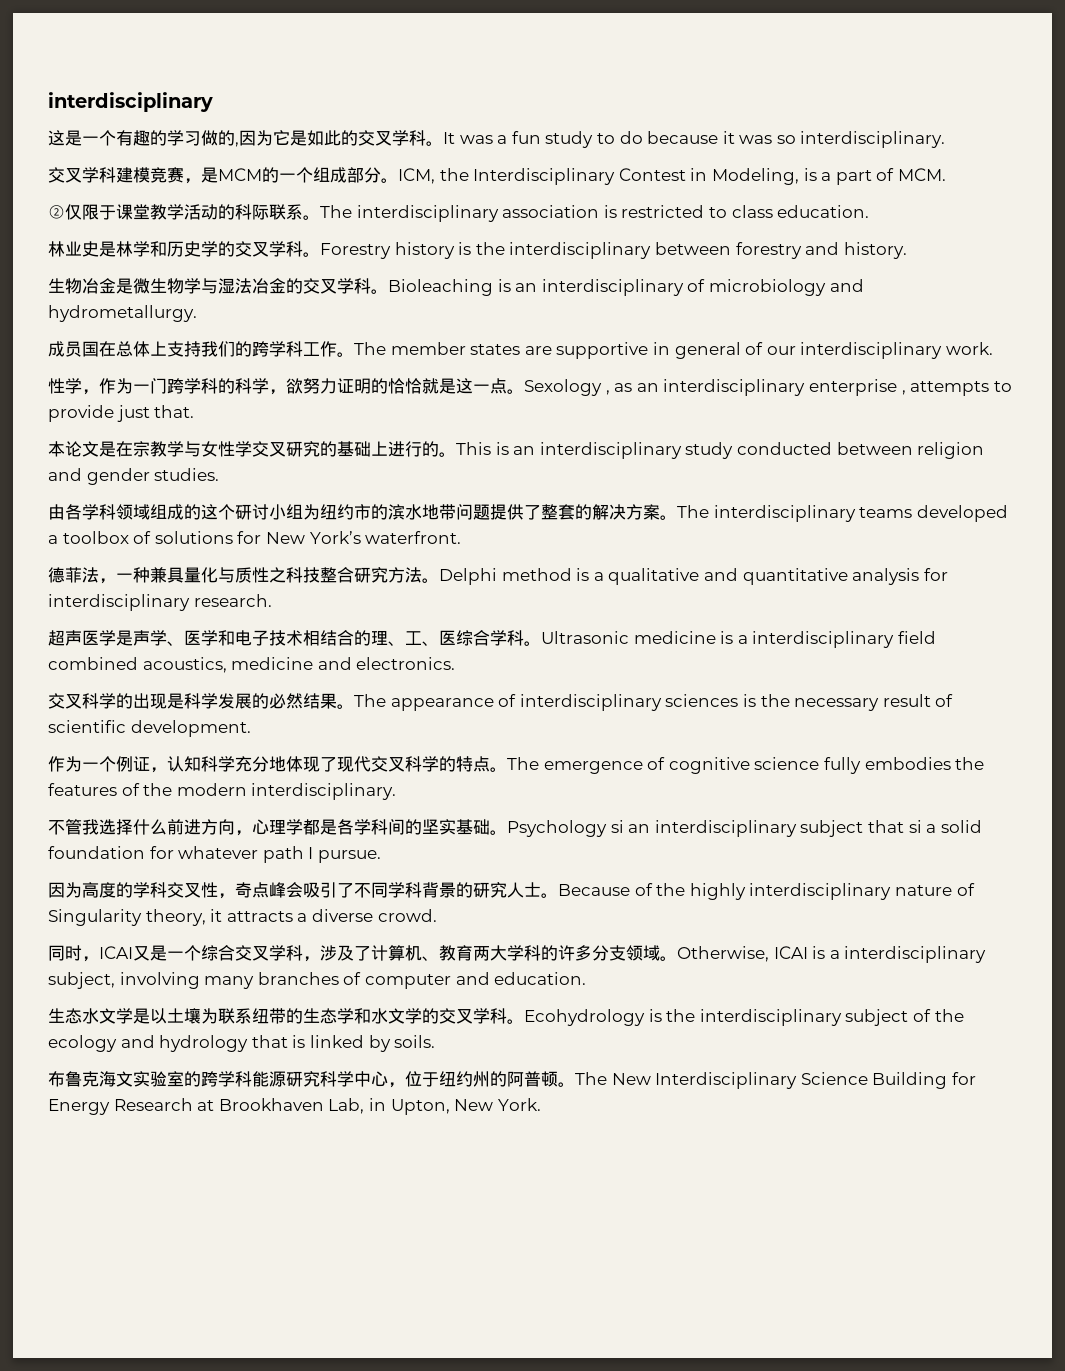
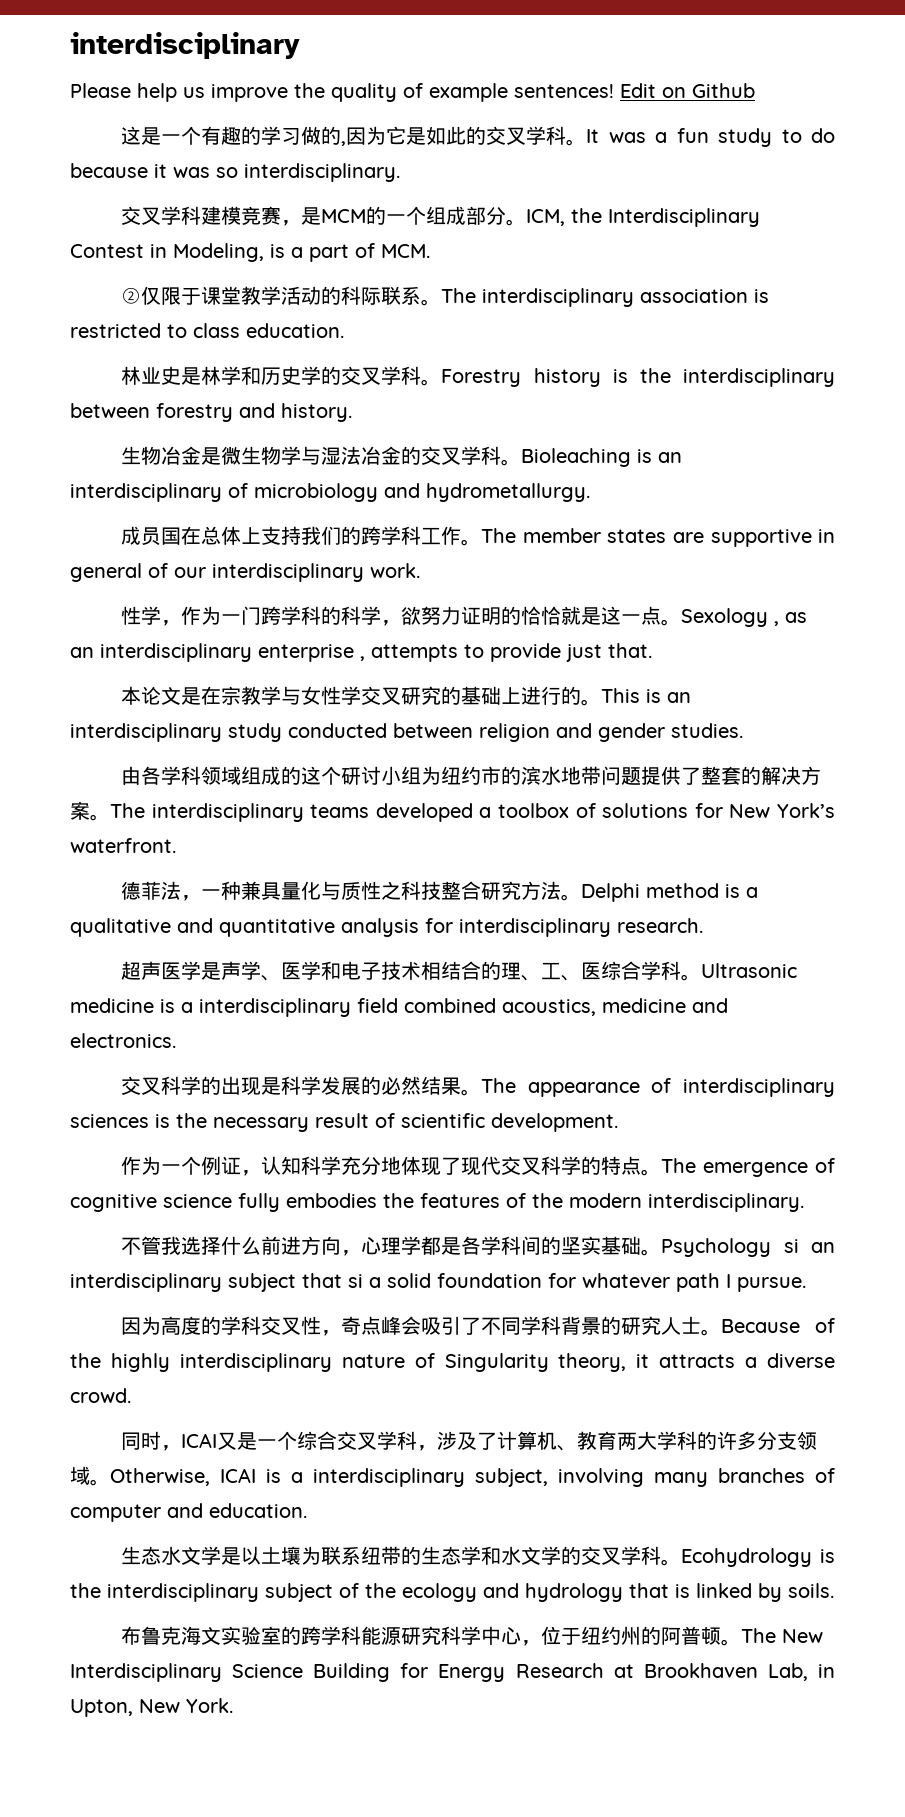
[48,92,213,112] interdisciplinary -> [70,32,300,59] [70,83,755,102] interdisciplinary // Please help us improve the quality of example sentences! Edit on Github

